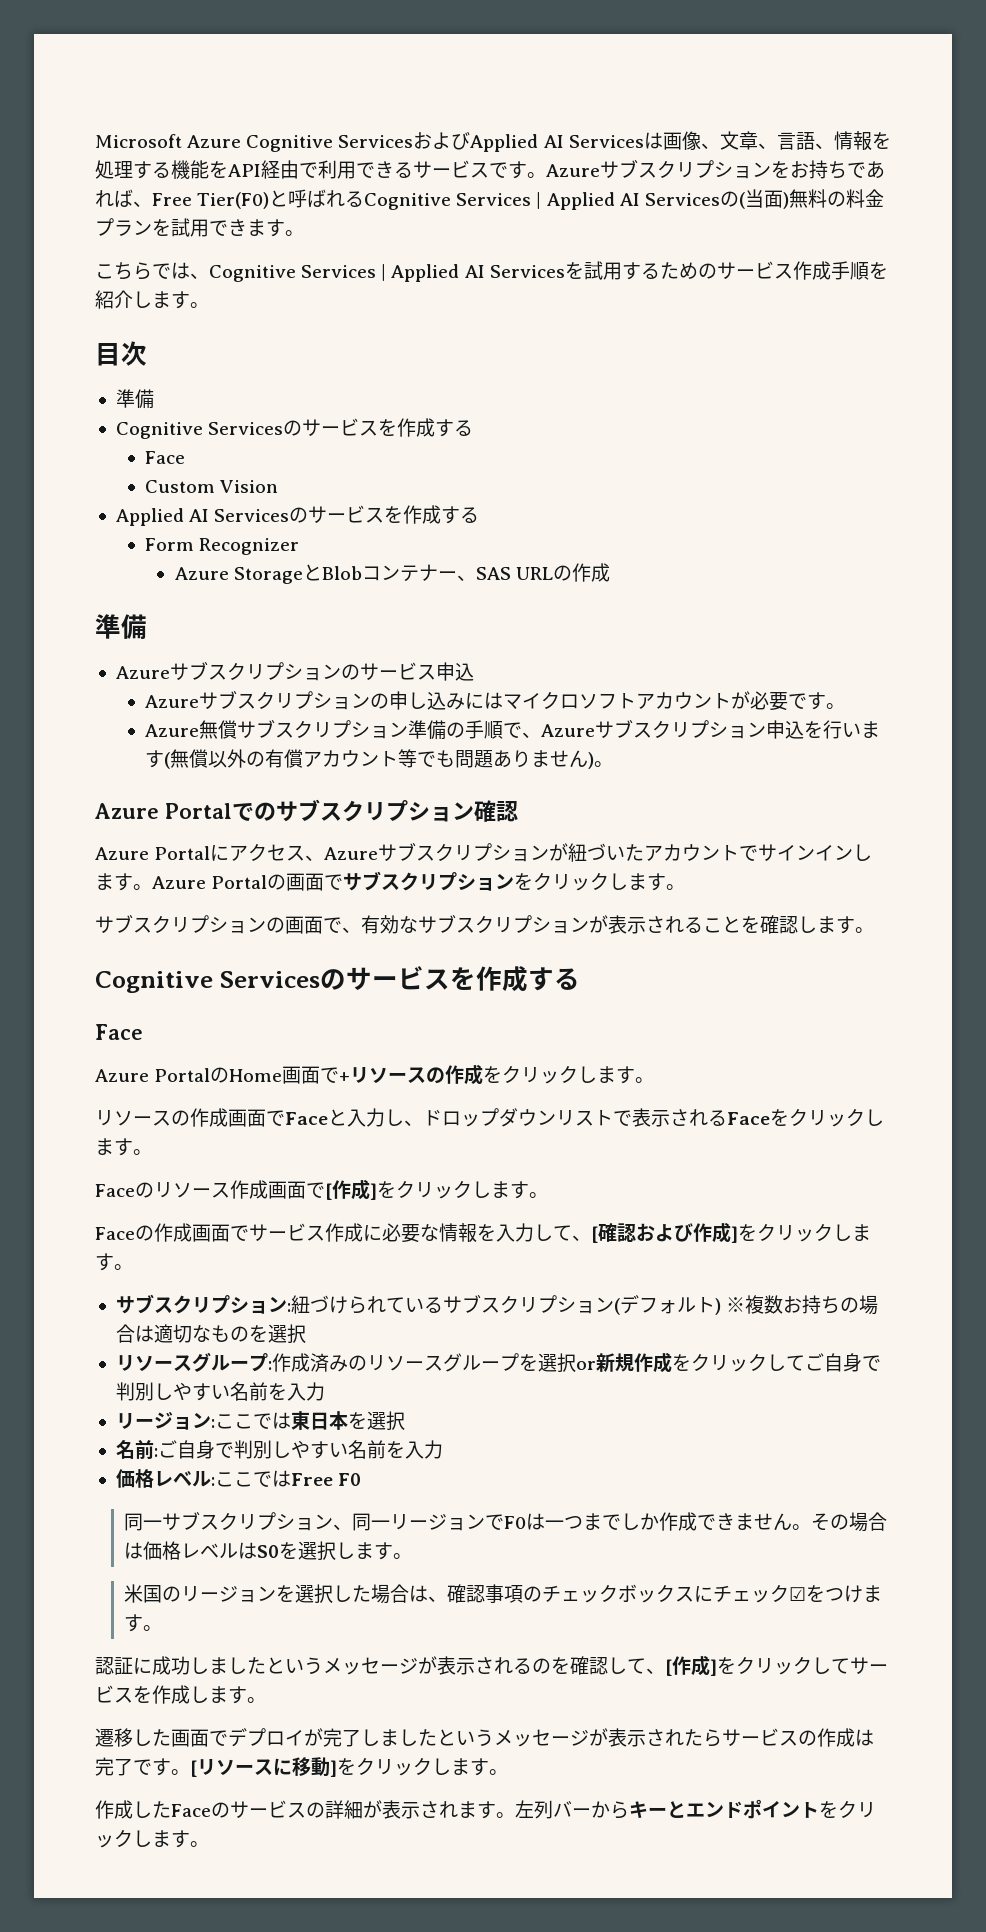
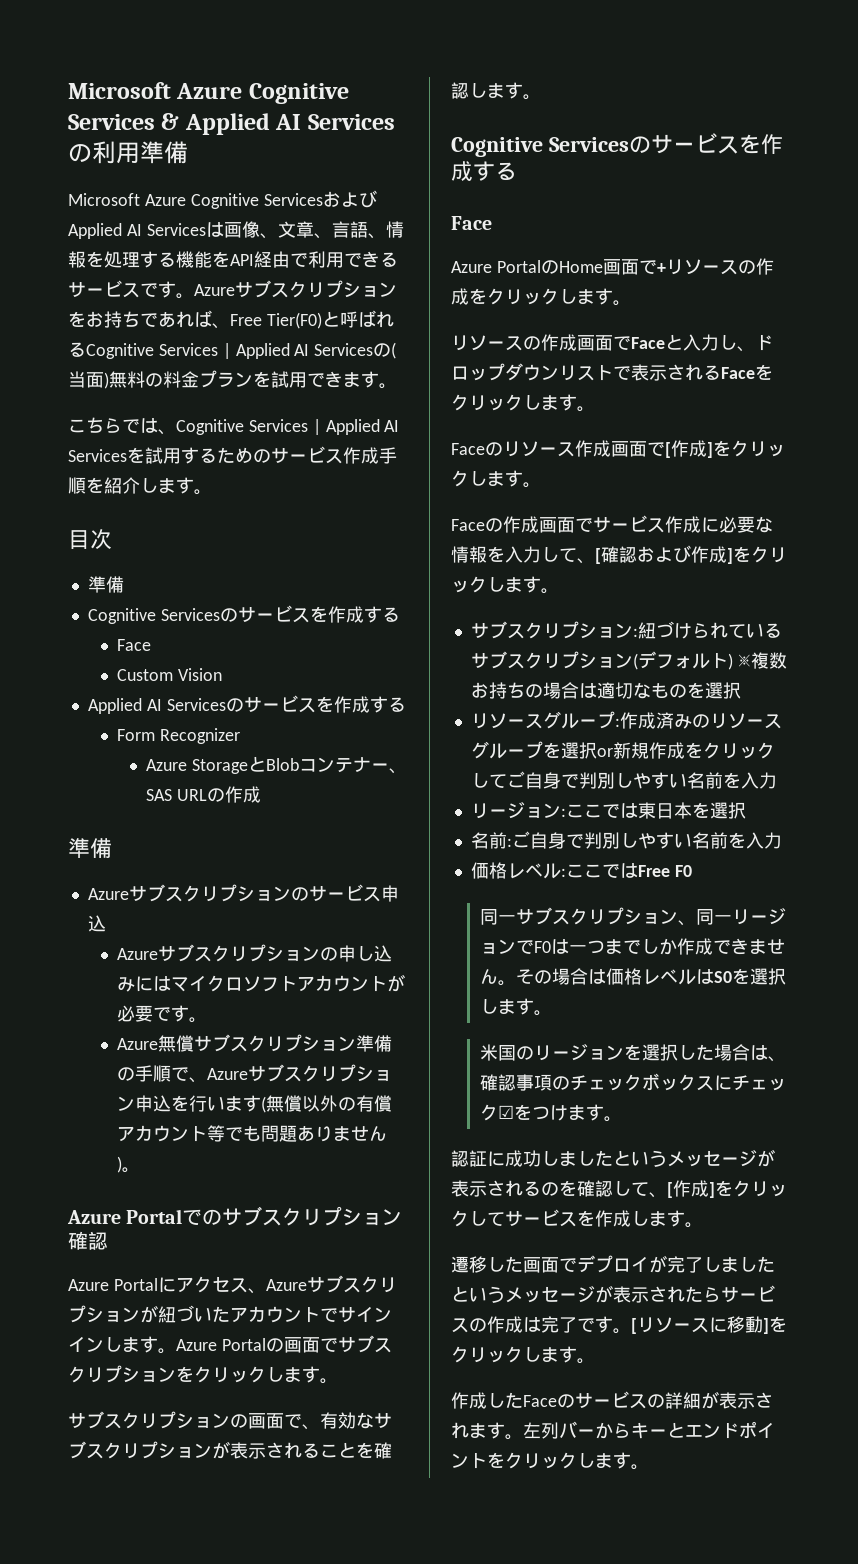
[95,134,414,152] Microsoft Azure Cognitive Services -> [68,82,349,104] [68,113,395,135] [68,141,188,164] [68,193,323,209] Microsoft Azure Cognitive Services & Applied AI Servicesの利用準備 // Microsoft Azure Cognitive Services

